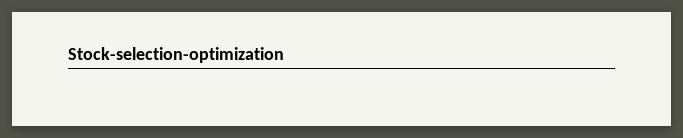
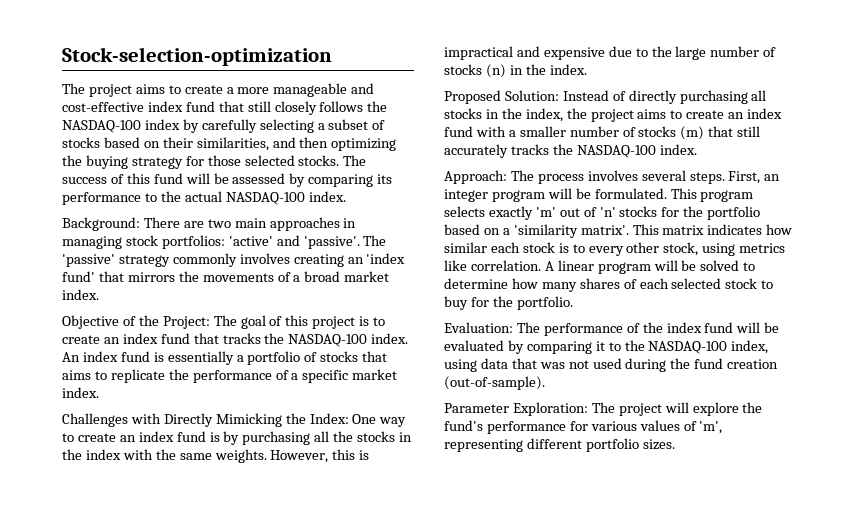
(284, 55) none -> [62,83,375,97] [62,101,388,115] [62,119,386,133] [62,137,397,151] [62,155,367,169] [62,173,393,187] [62,191,346,205] [62,217,357,231] [62,235,387,249] [62,253,406,267] [62,271,390,282] [62,289,99,300] [62,315,386,329] [62,333,409,347] [62,351,388,365] [62,369,398,383] [62,387,99,398] [62,413,407,427] [62,431,413,445] [62,449,370,463] [444,46,777,60] [444,64,587,78] [444,90,767,104] [444,108,783,122] [444,126,761,140] [444,144,697,158] [444,170,781,184] [444,188,754,202] [444,206,761,220] [444,224,793,238] [444,242,786,256] [444,260,756,274] [444,278,774,292] [444,296,573,310] [444,322,780,336] [444,340,769,354] [444,358,779,372] [444,376,545,390] [444,402,763,416] [444,420,723,434] [444,438,675,452] // The project aims to create a more manageable and cost-effective index fund that still closely follows the NASDAQ-100 index by carefully selecting a subset of stocks based on their similarities, and then optimizing the buying strategy for those selected stocks. The success of this fund will be assessed by comparing its performance to the actual NASDAQ-100 index. // Background: There are two main approaches in managing stock portfolios: 'active' and 'passive'. The 'passive' strategy commonly involves creating an 'index fund' that mirrors the movements of a broad market index. // Objective of the Project: The goal of this project is to create an index fund that tracks the NASDAQ-100 index. An index fund is essentially a portfolio of stocks that aims to replicate the performance of a specific market index. // Challenges with Directly Mimicking the Index: One way to create an index fund is by purchasing all the stocks in the index with the same weights. However, this is impractical and expensive due to the large number of stocks (n) in the index. // Proposed Solution: Instead of directly purchasing all stocks in the index, the project aims to create an index fund with a smaller number of stocks (m) that still accurately tracks the NASDAQ-100 index. // Approach: The process involves several steps. First, an integer program will be formulated. This program selects exactly 'm' out of 'n' stocks for the portfolio based on a 'similarity matrix'. This matrix indicates how similar each stock is to every other stock, using metrics like correlation. A linear program will be solved to determine how many shares of each selected stock to buy for the portfolio. // Evaluation: The performance of the index fund will be evaluated by comparing it to the NASDAQ-100 index, using data that was not used during the fund creation (out-of-sample). // Parameter Exploration: The project will explore the fund's performance for various values of 'm', representing different portfolio sizes.

